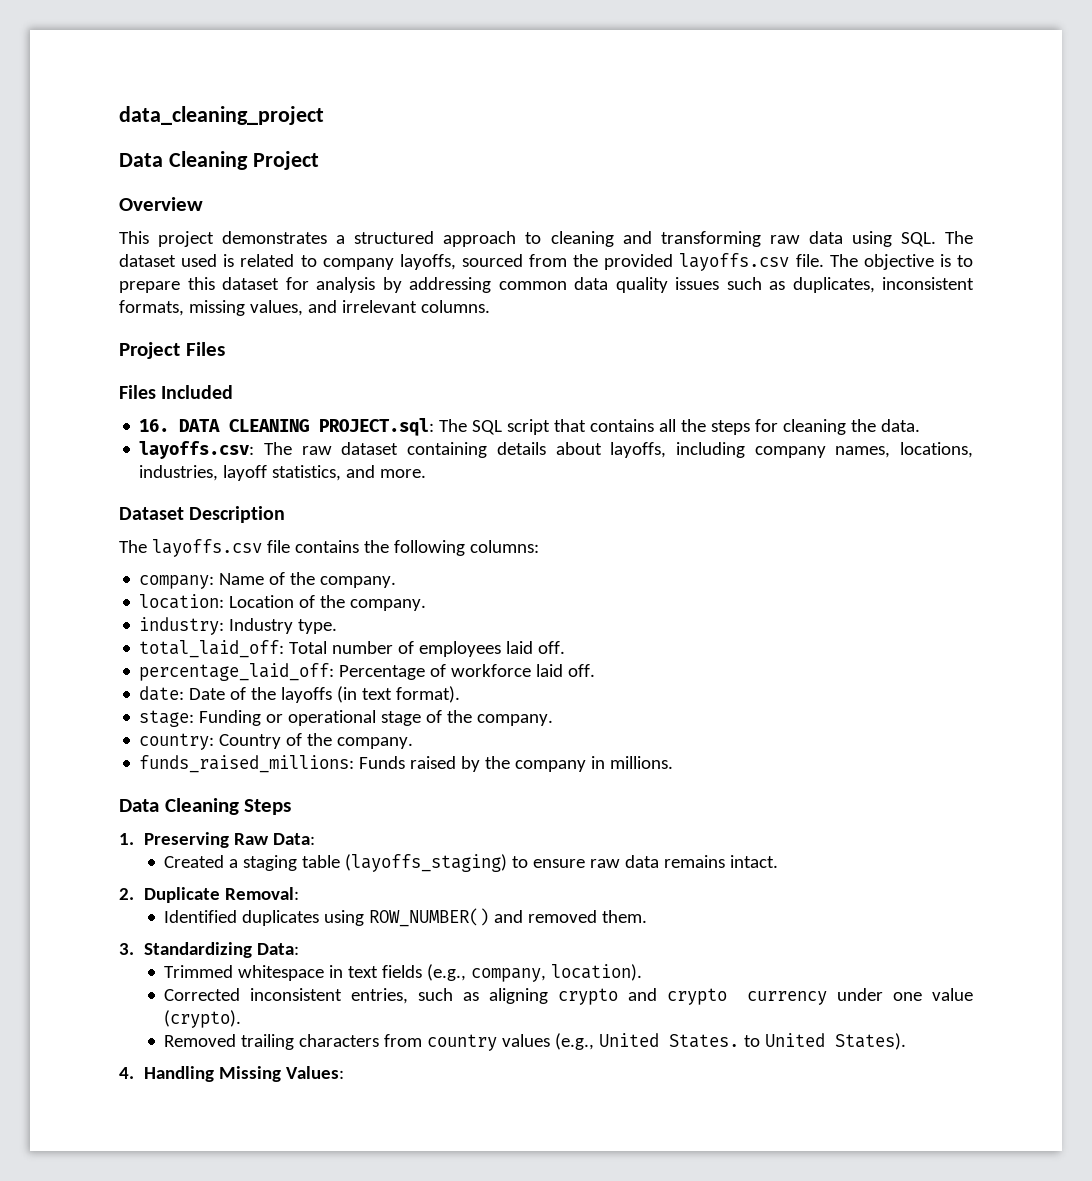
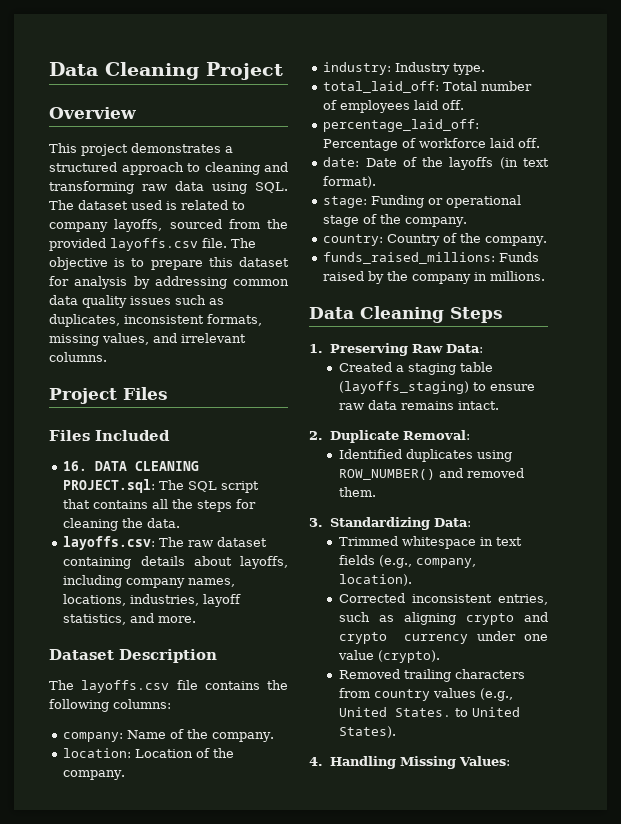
[119,106,324,125] data_cleaning_project // -> (49, 69) none

